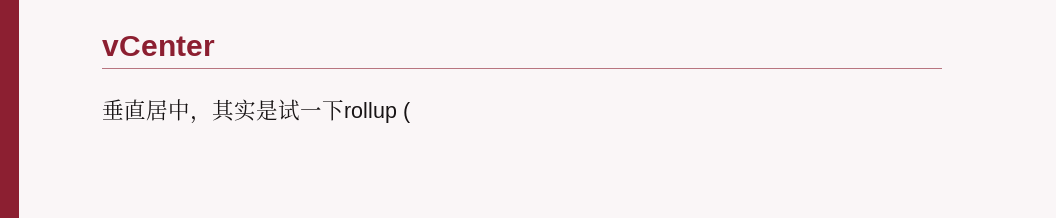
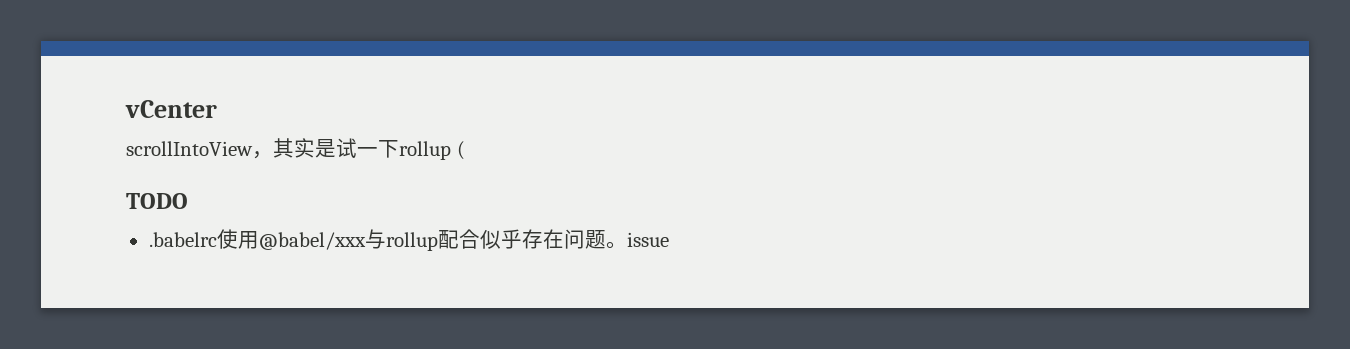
[102,99,190,121] 垂直居中 -> [126,141,253,156] scrollIntoView
(411, 112) none -> [126,193,188,209] [148,229,669,251] // TODO // .babelrc使用@babel/xxx与rollup配合似乎存在问题。issue

